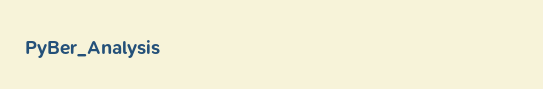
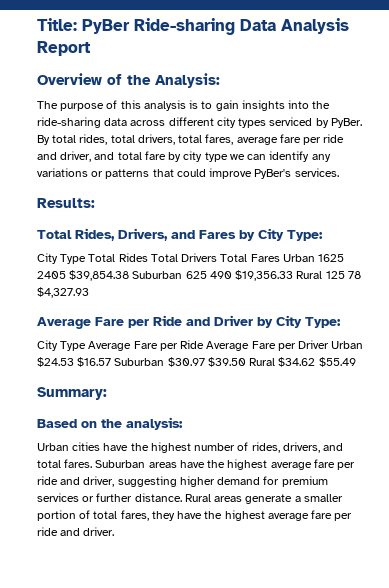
[25,40,160,58] PyBer_Analysis -> [37,18,349,35] [37,41,91,56] [37,73,220,88] [37,100,331,111] [37,117,362,128] [37,134,345,145] [37,151,331,162] [37,168,339,179] [37,198,95,208] [37,228,323,241] [37,253,345,264] [37,270,361,281] [37,287,89,298] [37,315,341,329] [37,340,364,351] [37,357,356,367] [37,387,107,400] [37,417,183,430] [37,442,344,453] [37,459,356,470] [37,476,328,487] [37,493,343,504] [37,510,353,521] [37,527,115,536] Title: PyBer Ride-sharing Data Analysis Report // Overview of the Analysis: // The purpose of this analysis is to gain insights into the ride-sharing data across different city types serviced by PyBer. By total rides, total drivers, total fares, average fare per ride and driver, and total fare by city type we can identify any variations or patterns that could improve PyBer's services. // Results: // Total Rides, Drivers, and Fares by City Type: // City Type Total Rides Total Drivers Total Fares Urban 1625 2405 $39,854.38 Suburban 625 490 $19,356.33 Rural 125 78 $4,327.93 // Average Fare per Ride and Driver by City Type: // City Type Average Fare per Ride Average Fare per Driver Urban $24.53 $16.57 Suburban $30.97 $39.50 Rural $34.62 $55.49 // Summary: // Based on the analysis: // Urban cities have the highest number of rides, drivers, and total fares. Suburban areas have the highest average fare per ride and driver, suggesting higher demand for premium services or further distance. Rural areas generate a smaller portion of total fares, they have the highest average fare per ride and driver.

